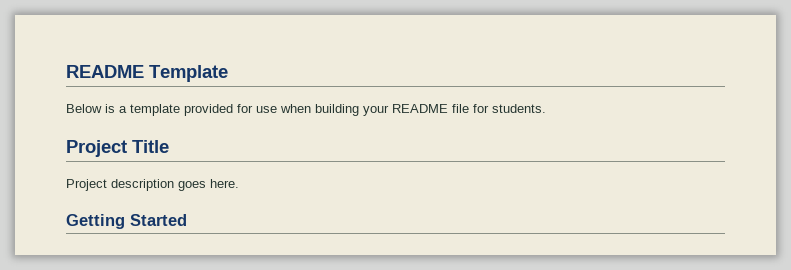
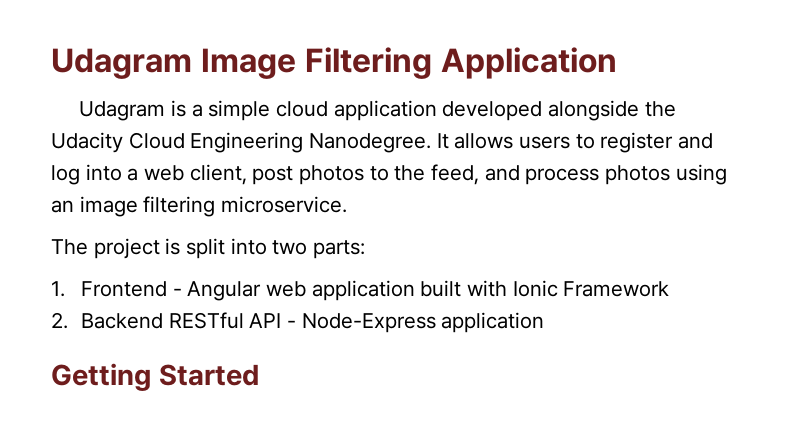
[66,65,228,82] [66,104,546,116] [66,140,169,157] [66,179,239,191] README Template // Below is a template provided for use when building your README file for students. // Project Title // Project description goes here. -> [51,47,617,79] [79,100,676,121] [51,132,714,153] [51,164,727,185] [51,196,348,217] [51,238,366,259] [51,280,670,301] [51,312,545,333] Udagram Image Filtering Application // Udagram is a simple cloud application developed alongside the Udacity Cloud Engineering Nanodegree. It allows users to register and log into a web client, post photos to the feed, and process photos using an image filtering microservice. // The project is split into two parts: // 1. Frontend - Angular web application built with Ionic Framework // 2. Backend RESTful API - Node-Express application

